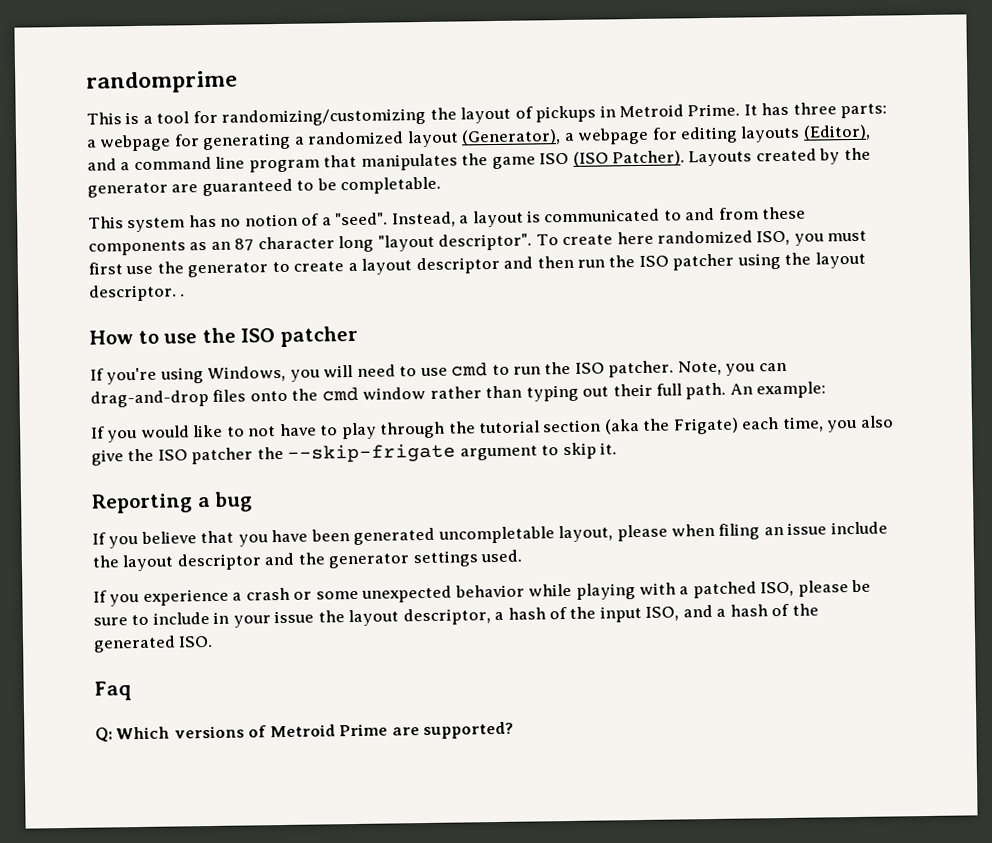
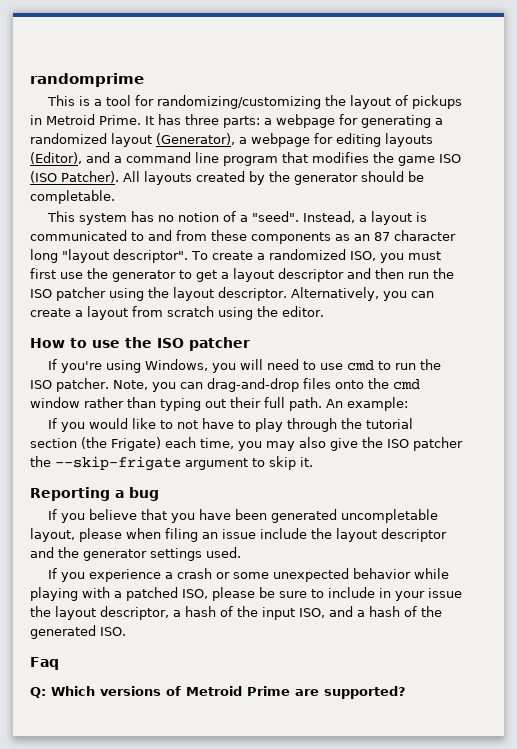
[360,153,458,171] manipulates -> [312,152,369,163] modifies
[688,150,753,167] Layouts -> [123,171,192,185] All layouts
[171,178,315,197] are guaranteed to -> [361,171,404,182] should
[616,231,654,245] here -> [256,253,265,260] a
[293,261,345,272] create -> [196,270,217,282] get
[180,293,186,297] . -> [290,287,434,301] [30,306,324,320] Alternatively, you can create a layout from scratch using the editor.
[603,418,671,435] (aka the -> [81,437,107,449] (the
(858, 426) none -> [266,441,295,451] may

